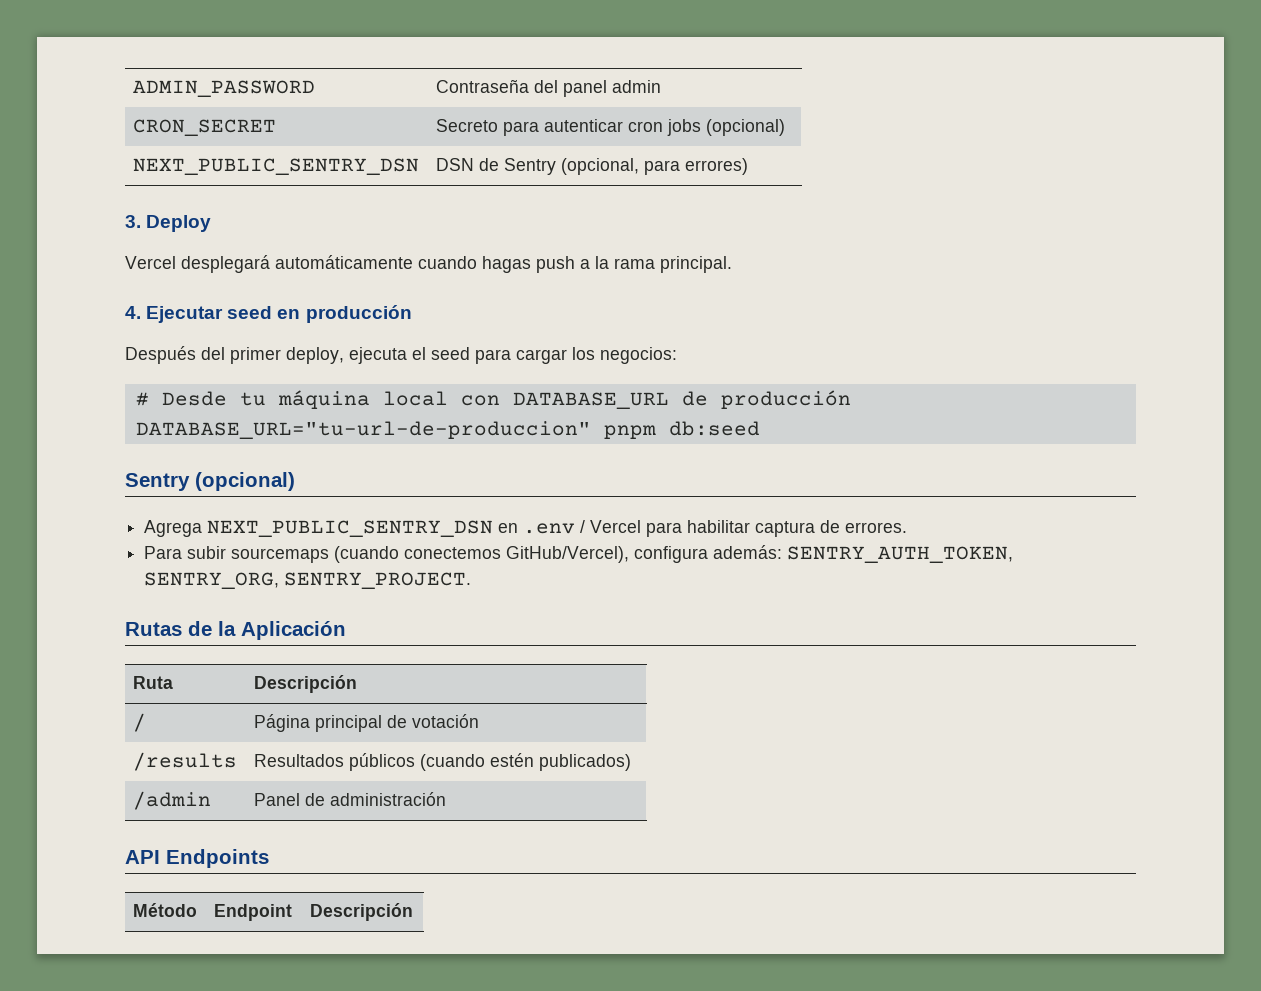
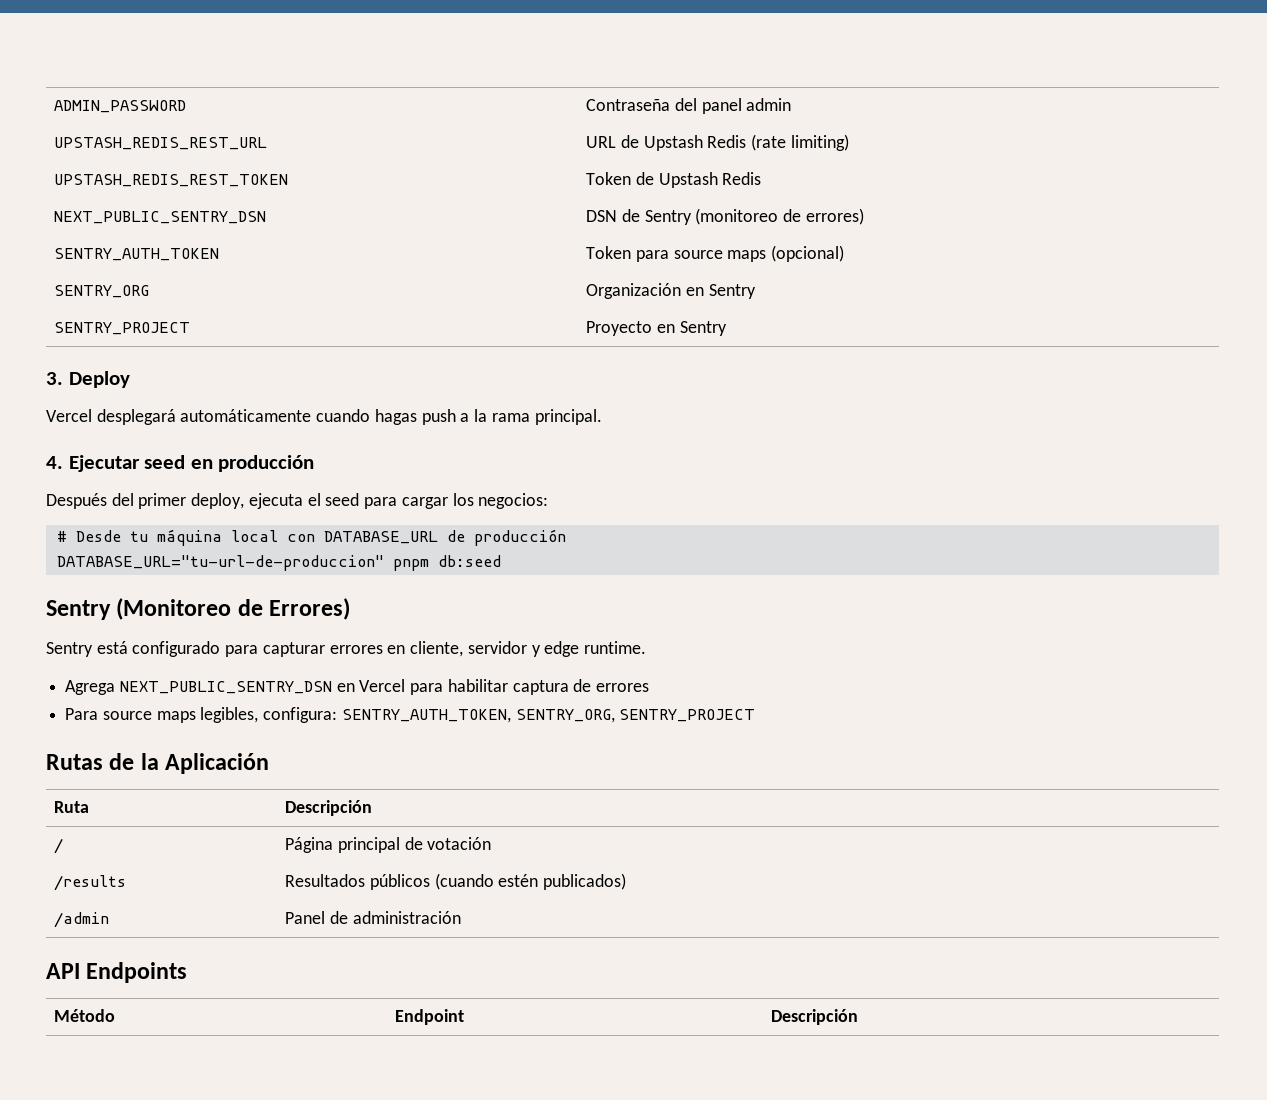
[133,119,277,136] [436,119,786,136] [133,158,420,175] [436,158,749,175] CRON_SECRET | Secreto para autenticar cron jobs (opcional) // NEXT_PUBLIC_SENTRY_DSN | DSN de Sentry (opcional, para errores) -> [54,137,268,150] [586,134,849,151] [54,174,289,187] [586,172,762,188] [54,211,267,224] [586,208,864,225] [54,248,220,261] [586,245,845,262] [54,285,150,298] [586,283,756,299] [54,322,191,335] [586,321,727,336] UPSTASH_REDIS_REST_URL | URL de Upstash Redis (rate limiting) // UPSTASH_REDIS_REST_TOKEN | Token de Upstash Redis // NEXT_PUBLIC_SENTRY_DSN | DSN de Sentry (monitoreo de errores) // SENTRY_AUTH_TOKEN | Token para source maps (opcional) // SENTRY_ORG | Organización en Sentry // SENTRY_PROJECT | Proyecto en Sentry
[195,472,295,491] (opcional) -> [116,598,351,620] [46,641,646,657] (Monitoreo de Errores) // Sentry está configurado para capturar errores en cliente, servidor y edge runtime.
[523,520,586,534] .env / -> (355, 687) none
[845,522,908,533] errores. -> [596,683,650,692] errores
[187,545,783,563] subir sourcemaps (cuando conectemos GitHub/Vercel), configura además: -> [102,707,338,723] source maps legibles, configura:
[284,572,472,589] SENTRY_PROJECT. -> [619,709,756,722] SENTRY_PROJECT

